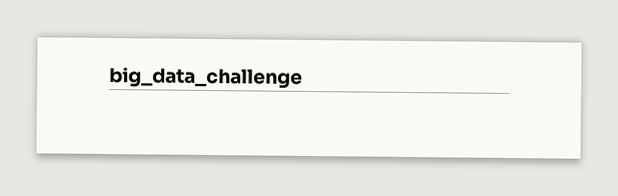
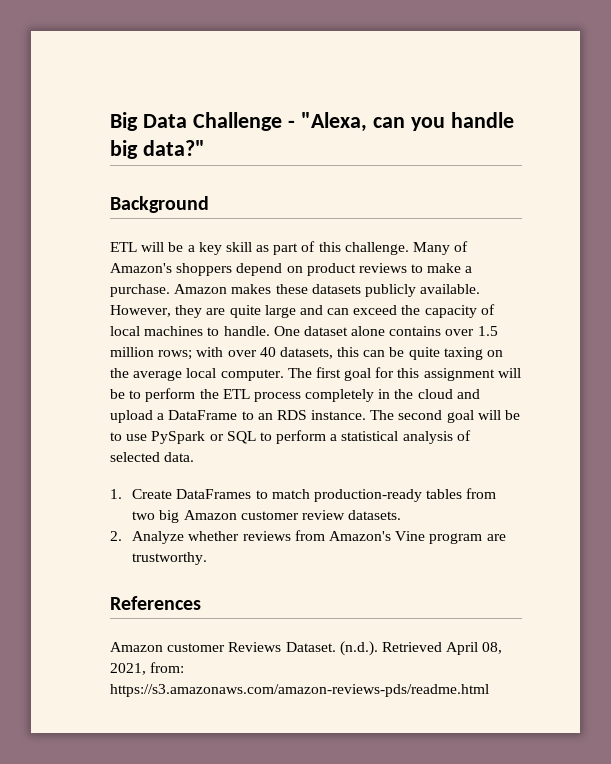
[109,67,303,89] big_data_challenge -> [110,112,514,132] [110,140,205,159] [110,196,209,213] [110,241,469,255] [110,263,473,276] [110,284,481,297] [110,304,495,318] [110,326,498,336] [110,347,504,360] [110,367,521,381] [110,388,480,402] [110,410,521,423] [110,430,471,444] [110,452,195,462] [110,488,497,502] [132,510,402,523] [110,530,506,544] [132,552,208,565] [110,596,201,610] [110,641,503,656] [110,662,185,675] [110,684,489,697] Big Data Challenge - "Alexa, can you handle big data?" // Background // ETL will be a key skill as part of this challenge. Many of Amazon's shoppers depend on product reviews to make a purchase. Amazon makes these datasets publicly available. However, they are quite large and can exceed the capacity of local machines to handle. One dataset alone contains over 1.5 million rows; with over 40 datasets, this can be quite taxing on the average local computer. The first goal for this assignment will be to perform the ETL process completely in the cloud and upload a DataFrame to an RDS instance. The second goal will be to use PySpark or SQL to perform a statistical analysis of selected data. // 1. Create DataFrames to match production-ready tables from two big Amazon customer review datasets. // 2. Analyze whether reviews from Amazon's Vine program are trustworthy. // References // Amazon customer Reviews Dataset. (n.d.). Retrieved April 08, 2021, from: https://s3.amazonaws.com/amazon-reviews-pds/readme.html

